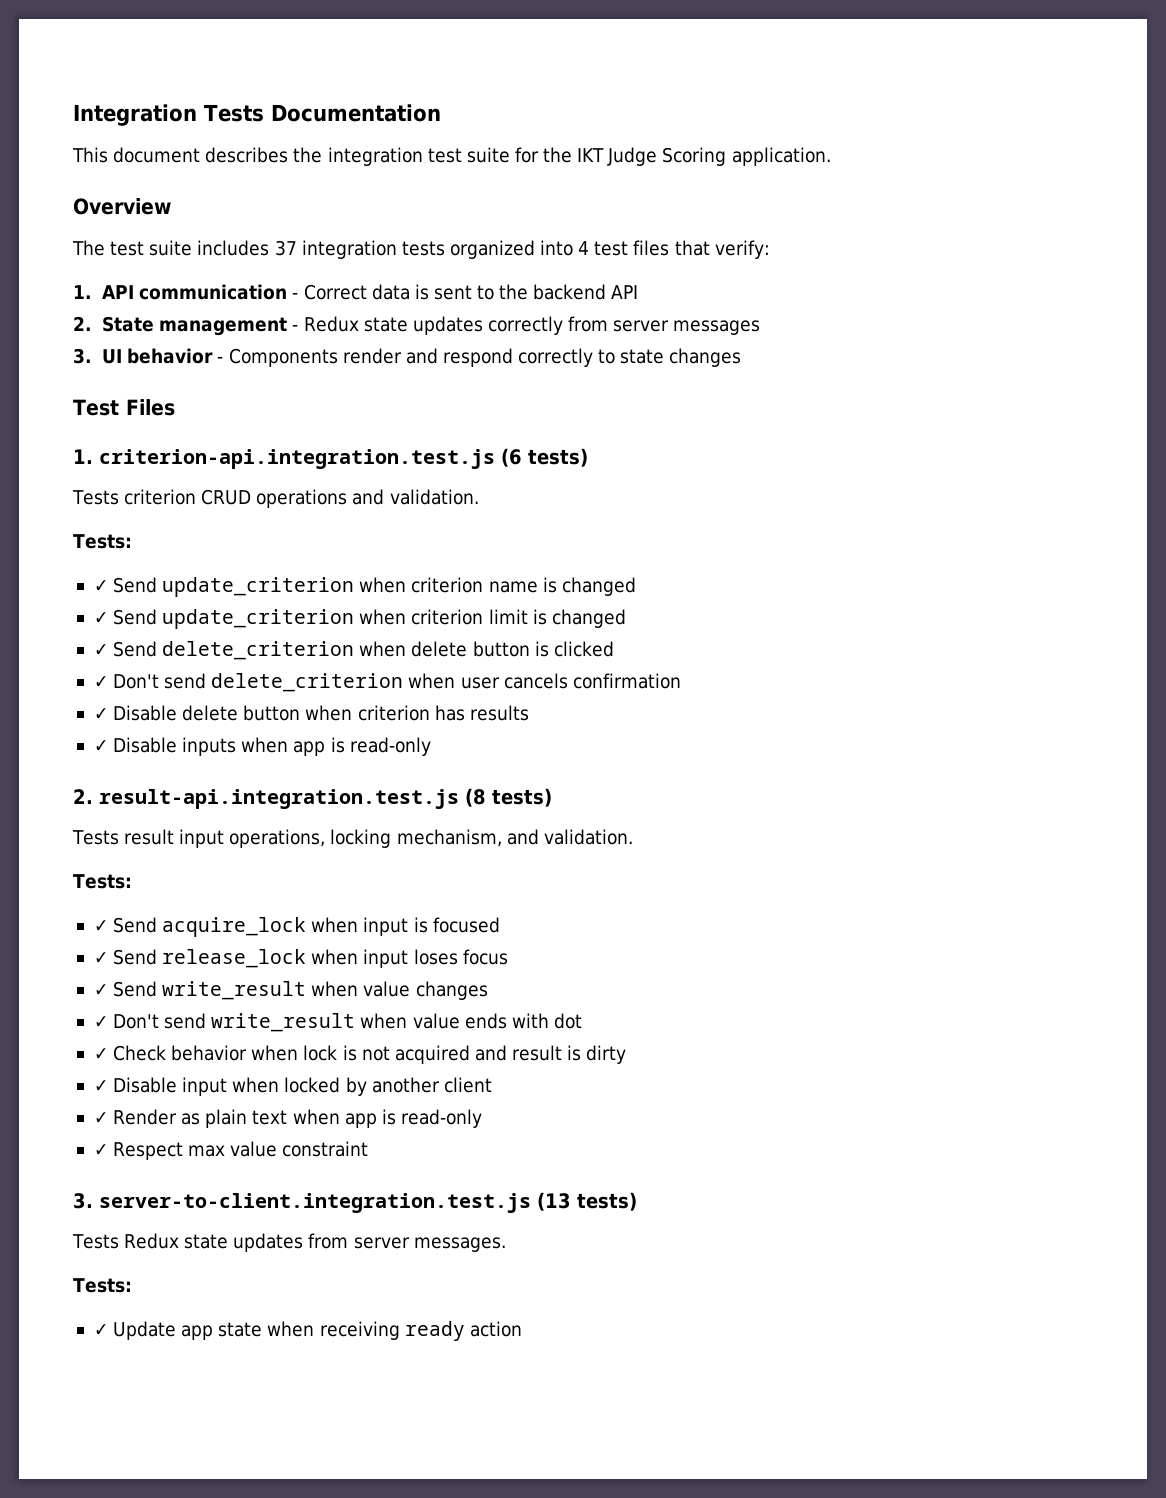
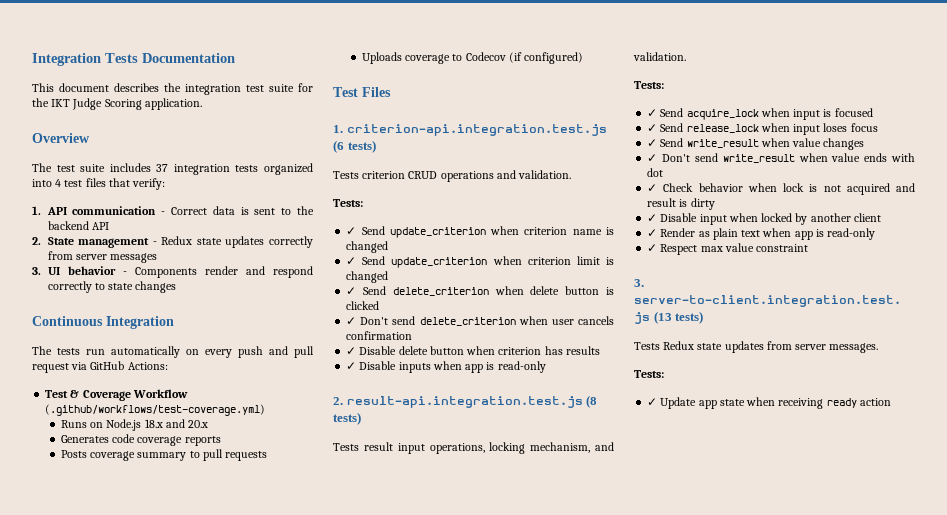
(742, 357) none -> [32,316,174,329] [32,346,314,358] [32,361,168,373] [45,389,188,401] [45,404,266,416] [60,419,208,431] [60,434,221,446] [60,449,267,461] [361,52,583,64] // Continuous Integration // The tests run automatically on every push and pull request via GitHub Actions: // Test & Coverage Workflow (.github/workflows/test-coverage.yml) // Runs on Node.js 18.x and 20.x // Generates code coverage reports // Posts coverage summary to pull requests // Uploads coverage to Codecov (if configured)

